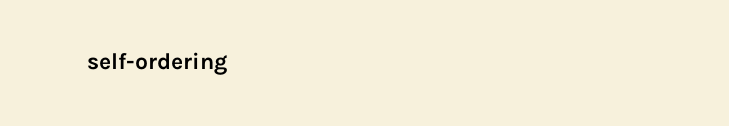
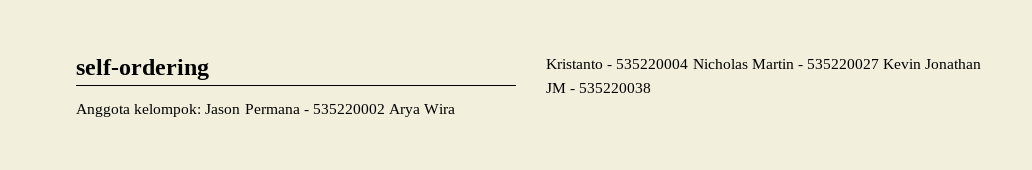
(227, 63) none -> [76,104,456,117] [546,59,982,69] [546,83,652,93] // Anggota kelompok: Jason Permana - 535220002 Arya Wira Kristanto - 535220004 Nicholas Martin - 535220027 Kevin Jonathan JM - 535220038

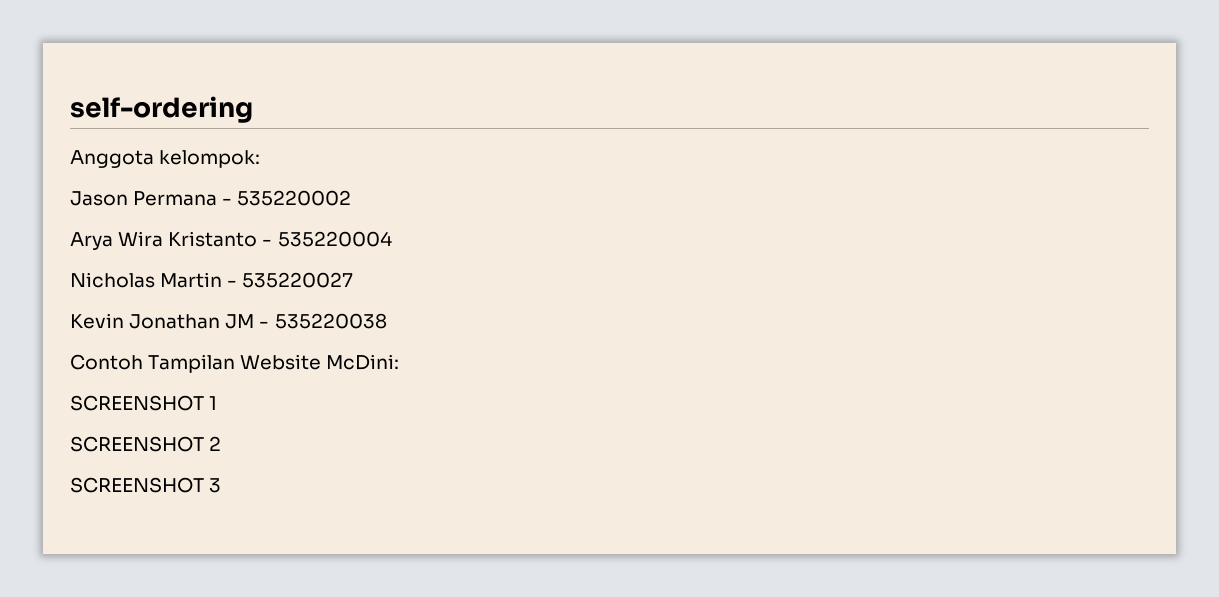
(202, 110) none -> (261, 159) //
(385, 109) none -> (352, 198) //
(689, 64) none -> (392, 239) //
(880, 64) none -> (354, 280) //
(652, 88) none -> [70,354,400,373] [70,395,218,411] [70,436,222,452] [70,477,222,493] // Contoh Tampilan Website McDini: // SCREENSHOT 1 // SCREENSHOT 2 // SCREENSHOT 3

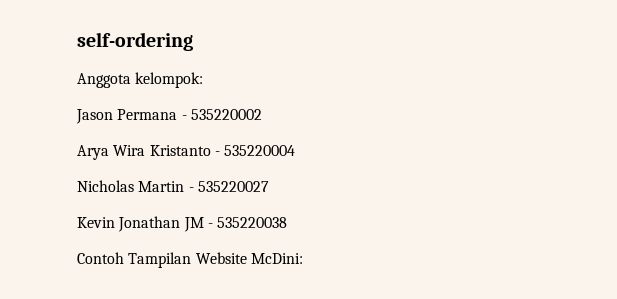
[70,395,218,411] [70,436,222,452] [70,477,222,493] // SCREENSHOT 1 // SCREENSHOT 2 // SCREENSHOT 3 -> (303, 258) none

